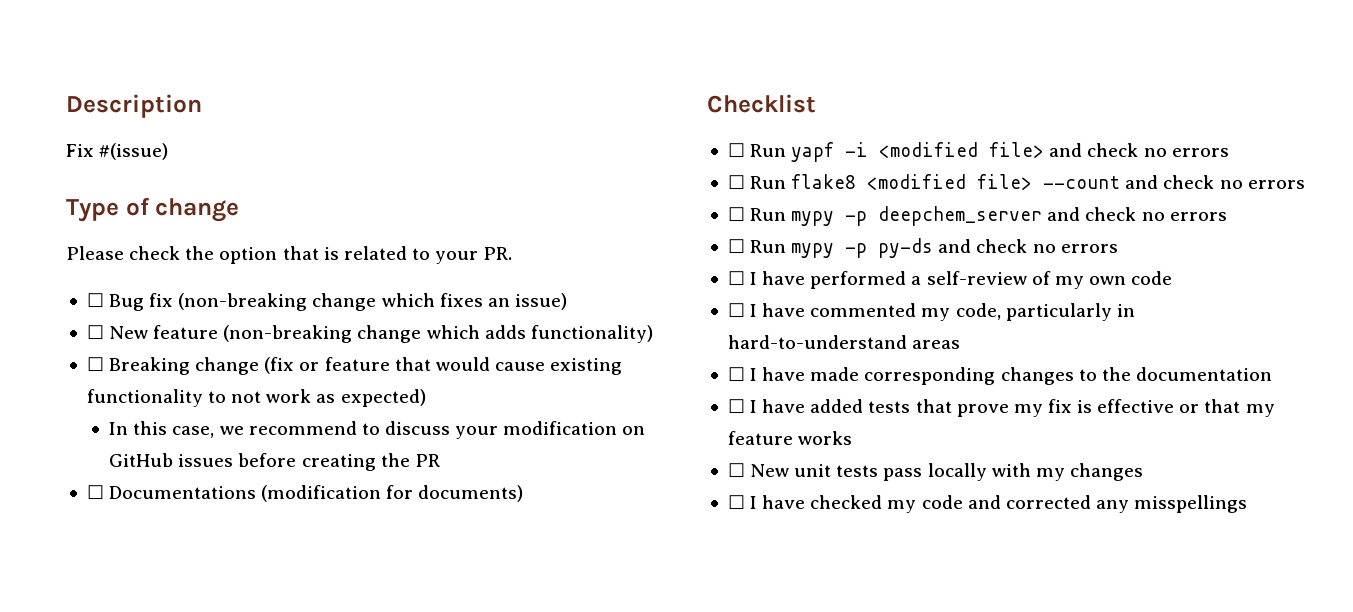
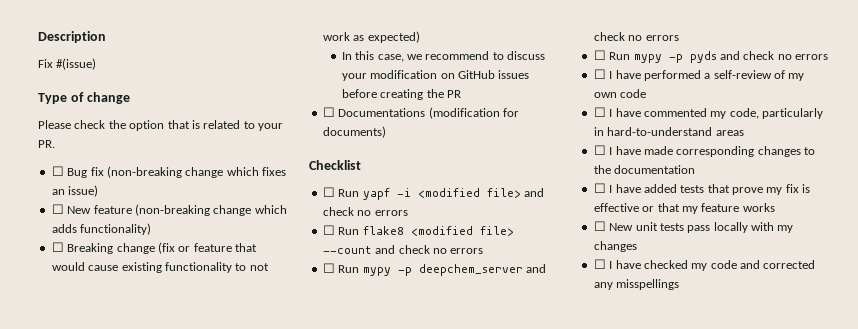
[878,238,934,258] py-ds -> [689,51,717,63] pyds

